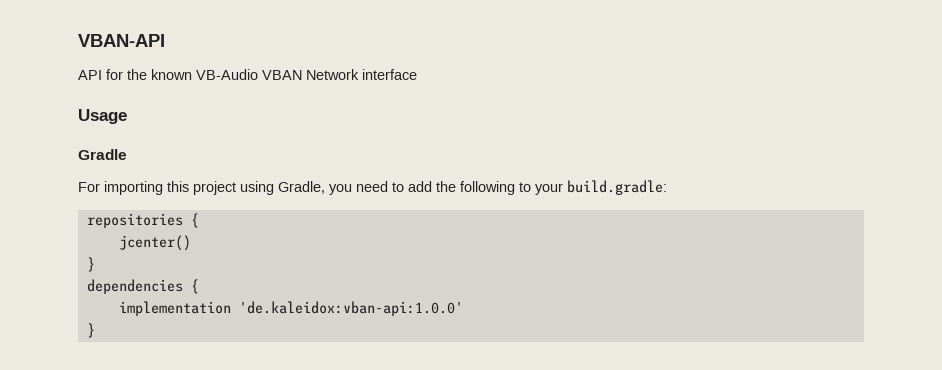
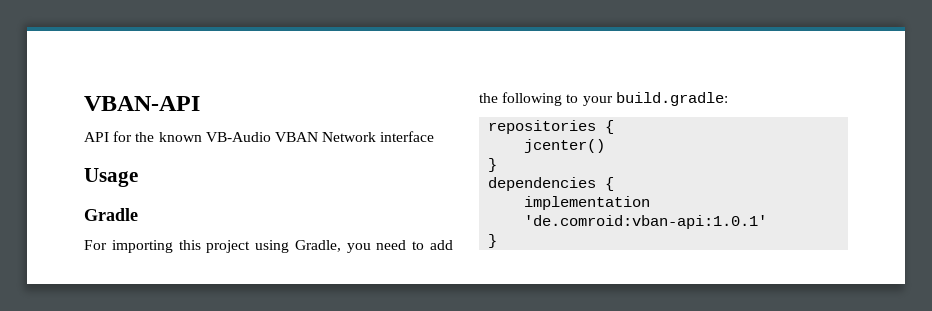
[238,301,463,316] 'de.kaleidox:vban-api:1.0.0' -> [524,215,768,229] 'de.comroid:vban-api:1.0.1'

